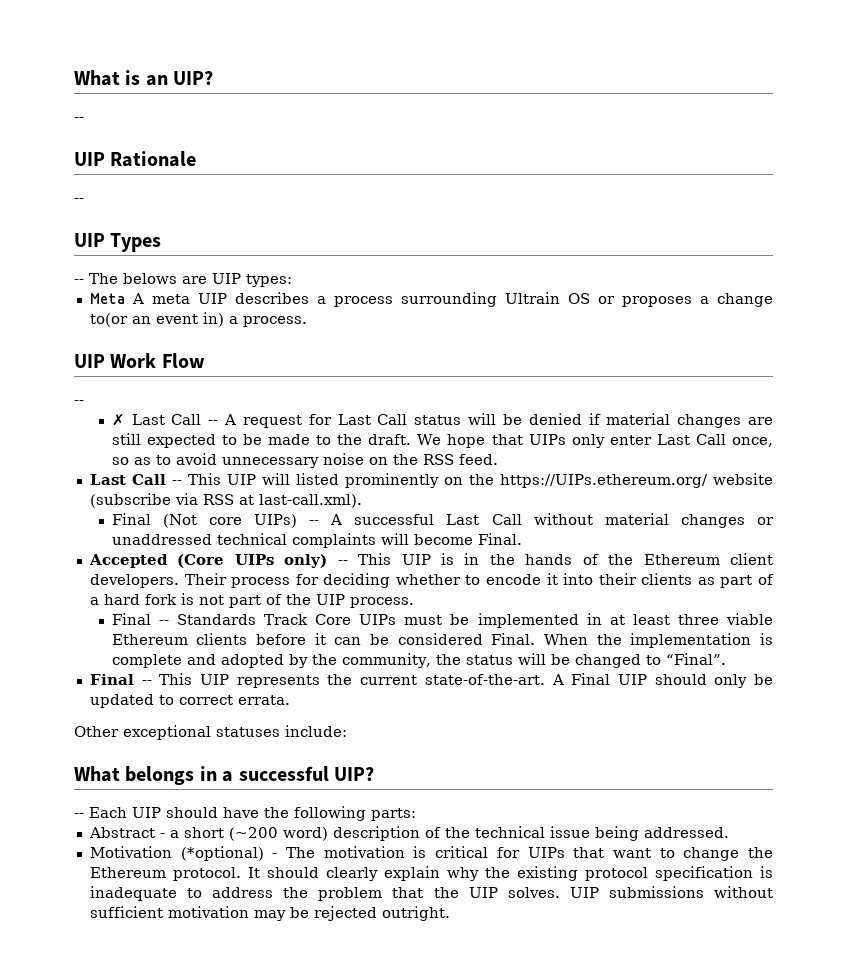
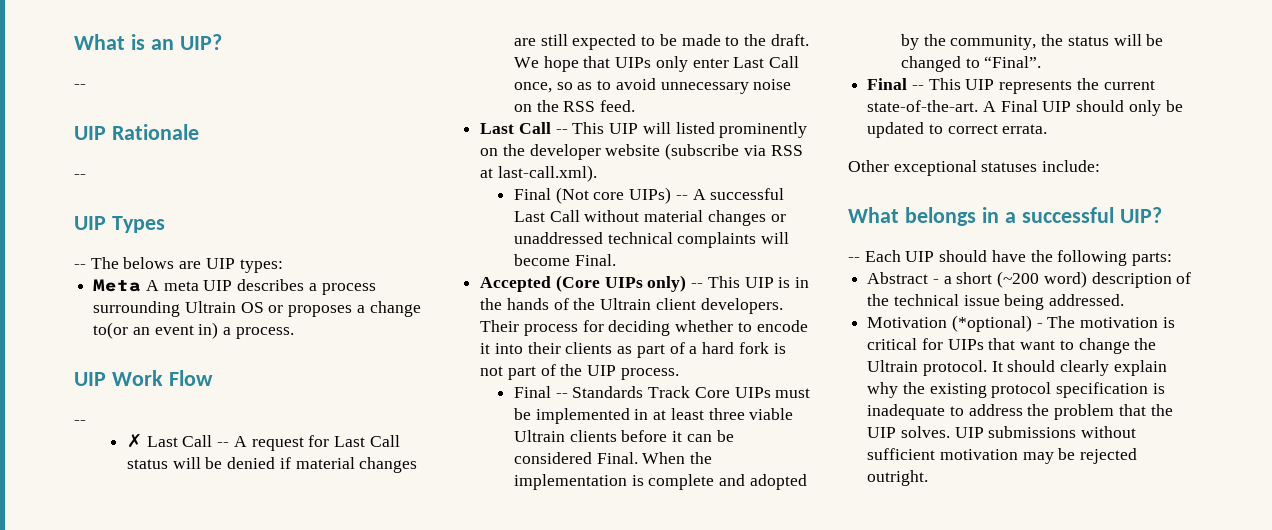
[499,474,708,488] https://UIPs.ethereum.org/ -> [529,144,601,160] developer
[643,554,720,565] Ethereum -> [600,298,652,310] Ultrain
[111,634,188,645] Ethereum -> [513,430,565,442] Ultrain
[89,867,166,878] Ethereum -> [867,360,919,372] Ultrain

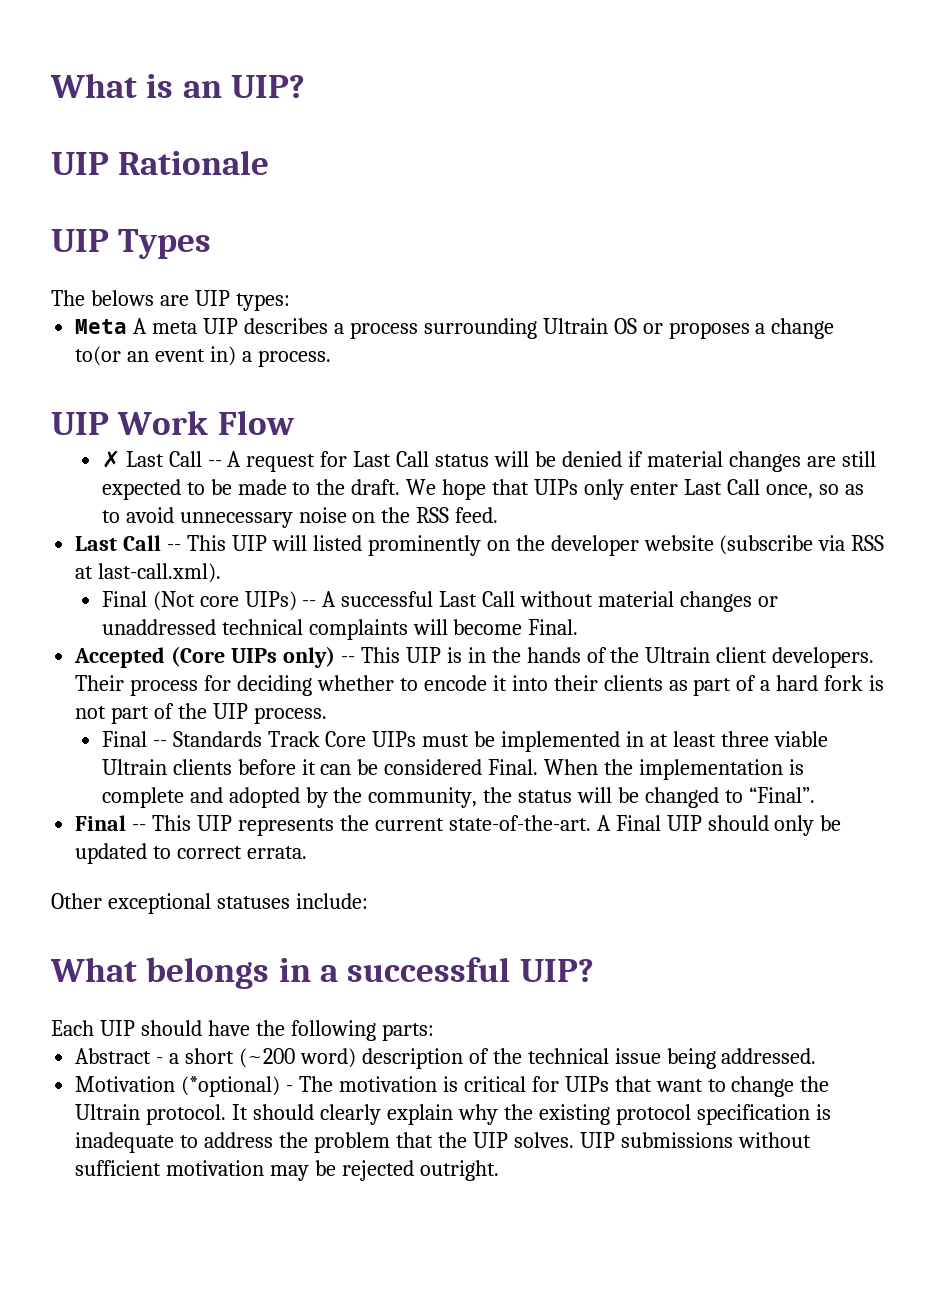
[74,84,86,89] // -- -> (305, 86) none
[74,174,86,179] // -- -> (270, 162) none
[74,264,86,269] -- -> (212, 244) none
[74,420,86,425] // -- -> (295, 422) none
[848,257,860,262] -- -> (594, 970) none

